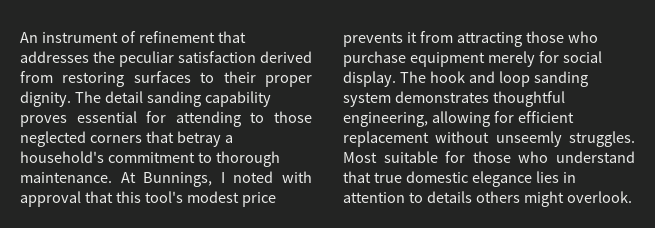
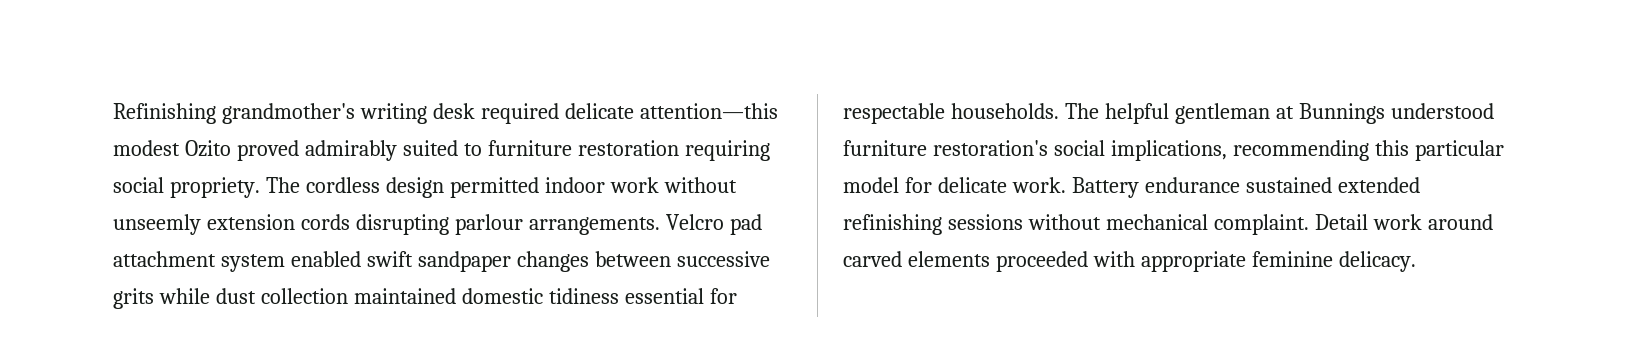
[20,31,246,43] [20,51,312,67] [20,71,312,87] [20,91,271,107] [20,111,312,127] [20,131,233,147] [20,151,280,167] [20,171,312,187] [20,191,276,207] [343,31,598,47] [343,51,602,67] [343,71,588,87] [343,91,565,107] [343,111,574,127] [343,131,635,147] [343,151,635,163] [343,171,576,187] [343,191,632,207] An instrument of refinement that addresses the peculiar satisfaction derived from restoring surfaces to their proper dignity. The detail sanding capability proves essential for attending to those neglected corners that betray a household's commitment to thorough maintenance. At Bunnings, I noted with approval that this tool's modest price prevents it from attracting those who purchase equipment merely for social display. The hook and loop sanding system demonstrates thoughtful engineering, allowing for efficient replacement without unseemly struggles. Most suitable for those who understand that true domestic elegance lies in attention to details others might overlook. -> [113,103,778,124] [113,140,770,161] [113,177,737,198] [113,214,762,235] [113,251,770,272] [113,288,737,309] [843,103,1494,124] [843,140,1504,161] [843,177,1420,198] [843,214,1493,235] [843,251,1416,272] Refinishing grandmother's writing desk required delicate attention—this modest Ozito proved admirably suited to furniture restoration requiring social propriety. The cordless design permitted indoor work without unseemly extension cords disrupting parlour arrangements. Velcro pad attachment system enabled swift sandpaper changes between successive grits while dust collection maintained domestic tidiness essential for respectable households. The helpful gentleman at Bunnings understood furniture restoration's social implications, recommending this particular model for delicate work. Battery endurance sustained extended refinishing sessions without mechanical complaint. Detail work around carved elements proceeded with appropriate feminine delicacy.

